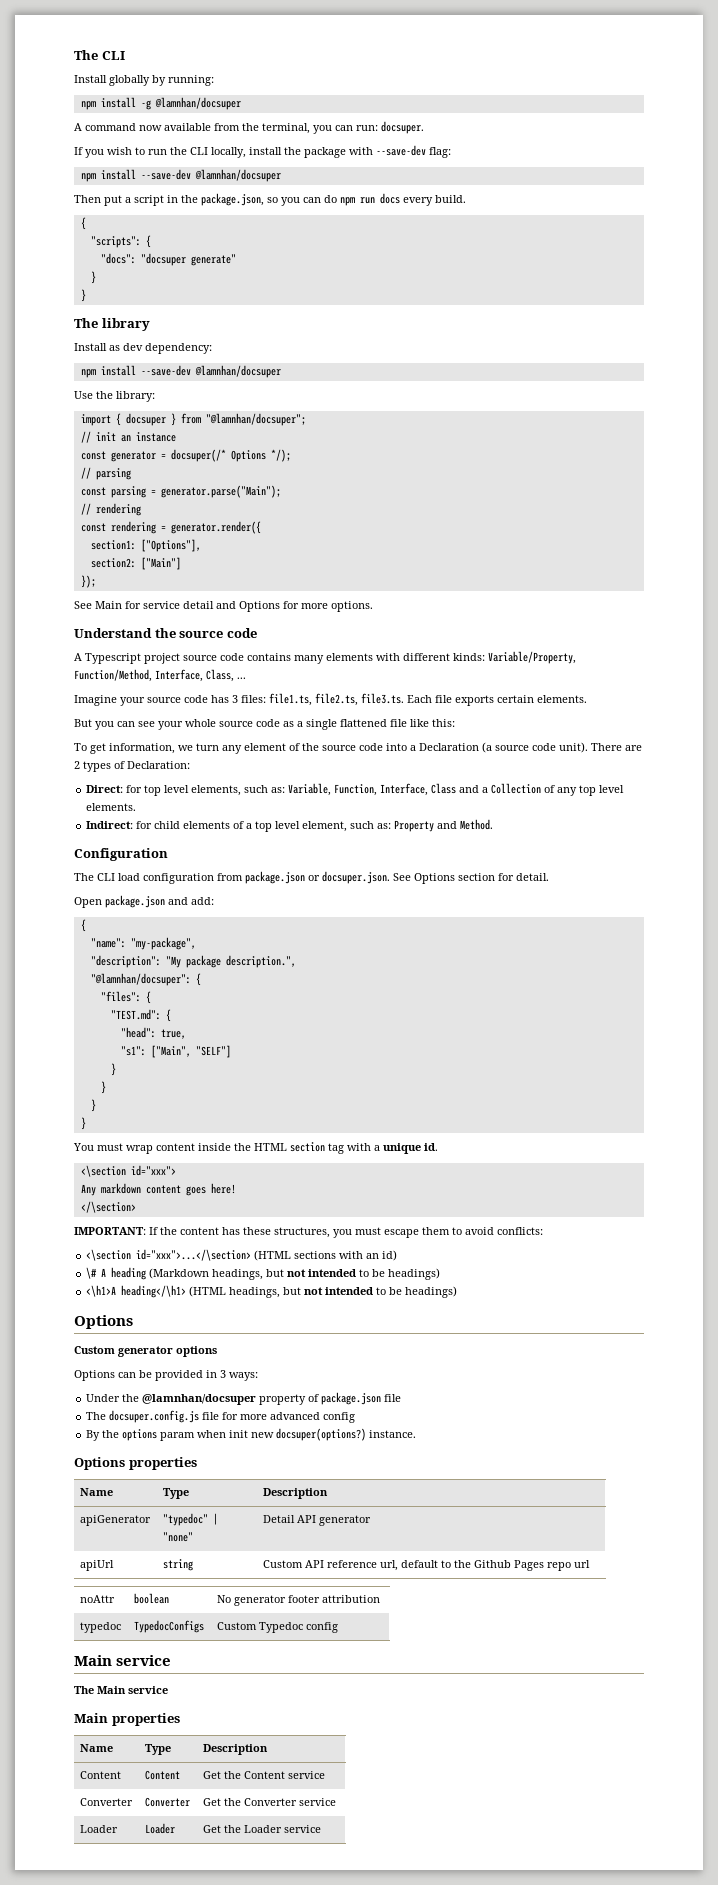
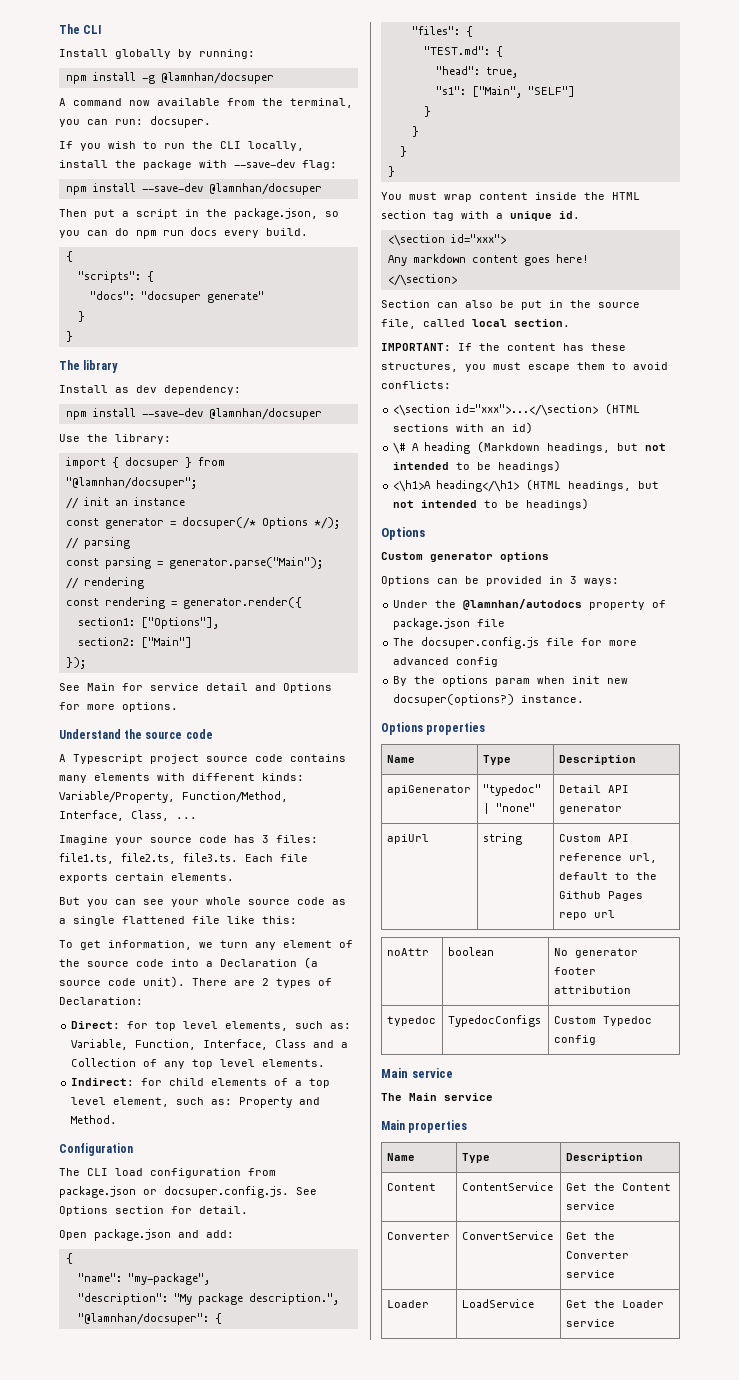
[322,871,390,884] docsuper.json. -> [164,1186,289,1198] docsuper.config.js.
(136, 1207) none -> [381,300,640,310] [381,319,570,329] // Section can also be put in the source file, called local section.
[142,1394,257,1405] @lamnhan/docsuper -> [463,599,583,610] @lamnhan/autodocs
[145,1770,181,1780] Content -> [461,1182,553,1191] ContentService
[145,1797,191,1807] Converter -> [461,1231,553,1240] ConvertService
[145,1823,176,1834] Loader -> [461,1299,534,1308] LoadService

